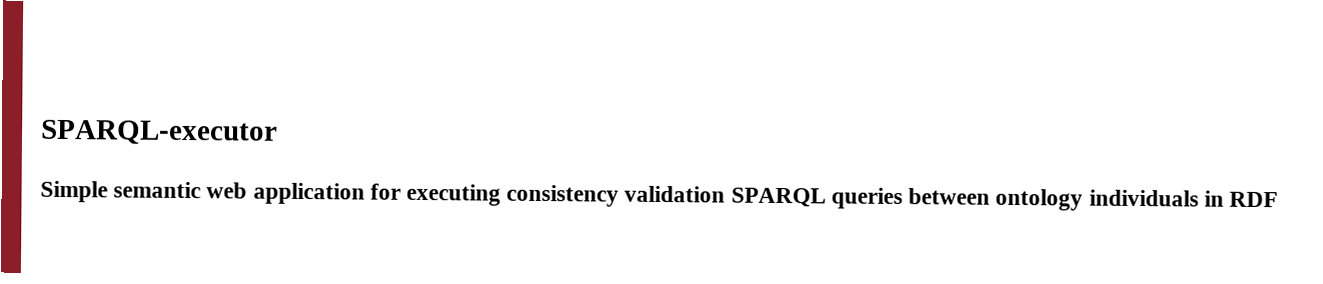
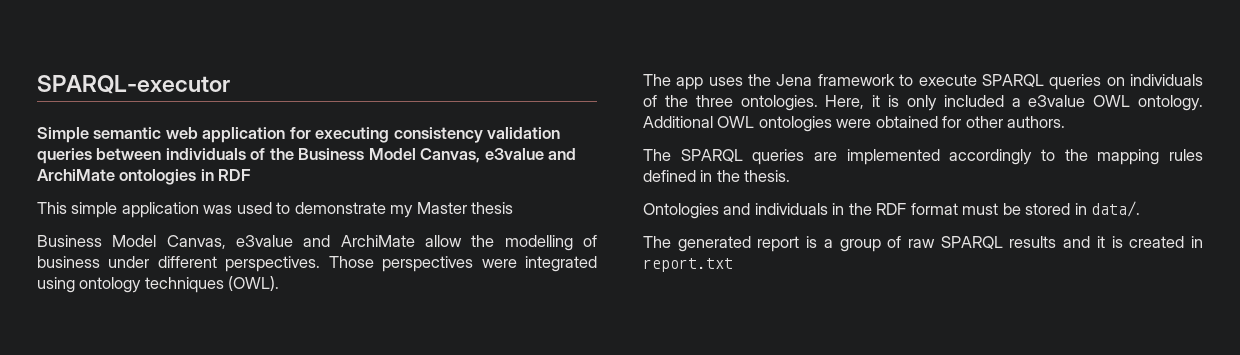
[730,187,1278,211] SPARQL queries between ontology individuals in RDF -> [37,148,577,164] [37,169,252,185] [37,202,514,218] [37,235,597,251] [37,256,598,272] [37,276,280,293] [643,74,1203,90] [643,95,1203,111] [643,116,1066,132] [643,149,1203,165] [643,170,791,182] [643,201,1141,219] [643,236,1203,252] [643,258,733,272] queries between individuals of the Business Model Canvas, e3value and ArchiMate ontologies in RDF // This simple application was used to demonstrate my Master thesis // Business Model Canvas, e3value and ArchiMate allow the modelling of business under different perspectives. Those perspectives were integrated using ontology techniques (OWL). // The app uses the Jena framework to execute SPARQL queries on individuals of the three ontologies. Here, it is only included a e3value OWL ontology. Additional OWL ontologies were obtained for other authors. // The SPARQL queries are implemented accordingly to the mapping rules defined in the thesis. // Ontologies and individuals in the RDF format must be stored in data/. // The generated report is a group of raw SPARQL results and it is created in report.txt

